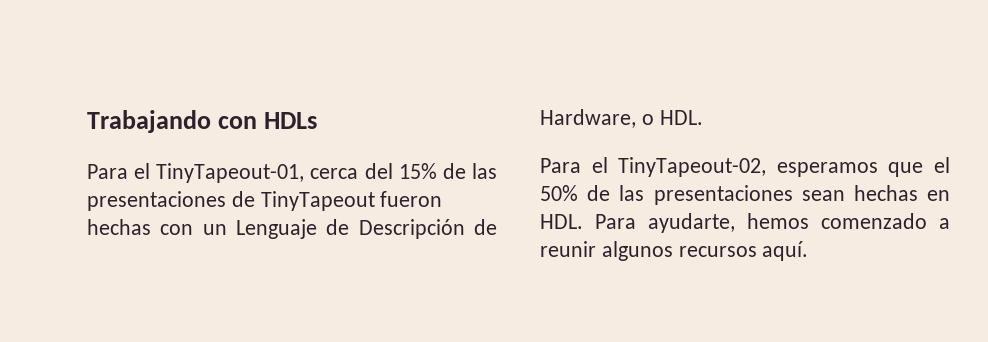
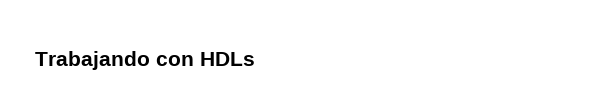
[87,163,498,183] [87,191,443,211] [87,219,497,239] [540,109,703,128] [540,157,950,177] [540,185,950,205] [540,213,950,233] [540,241,809,261] // Para el TinyTapeout-01, cerca del 15% de las presentaciones de TinyTapeout fueron hechas con un Lenguaje de Descripción de Hardware, o HDL. // Para el TinyTapeout-02, esperamos que el 50% de las presentaciones sean hechas en HDL. Para ayudarte, hemos comenzado a reunir algunos recursos aquí. -> (255, 59) none

